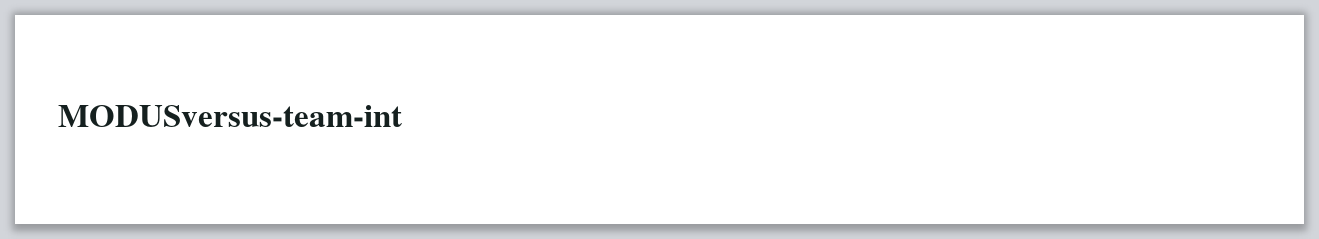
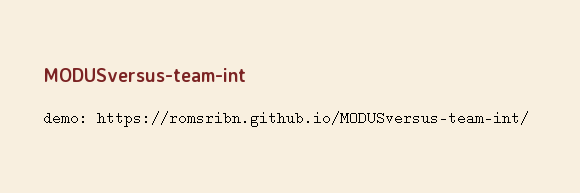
(402, 116) none -> [43,111,529,127] // demo: https://romsribn.github.io/MODUSversus-team-int/

